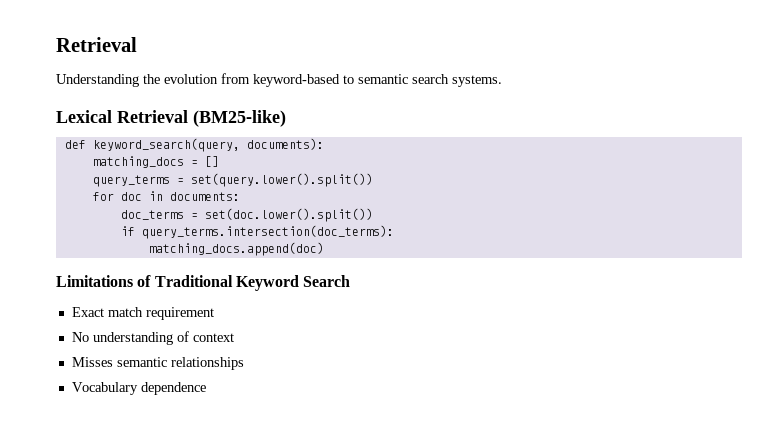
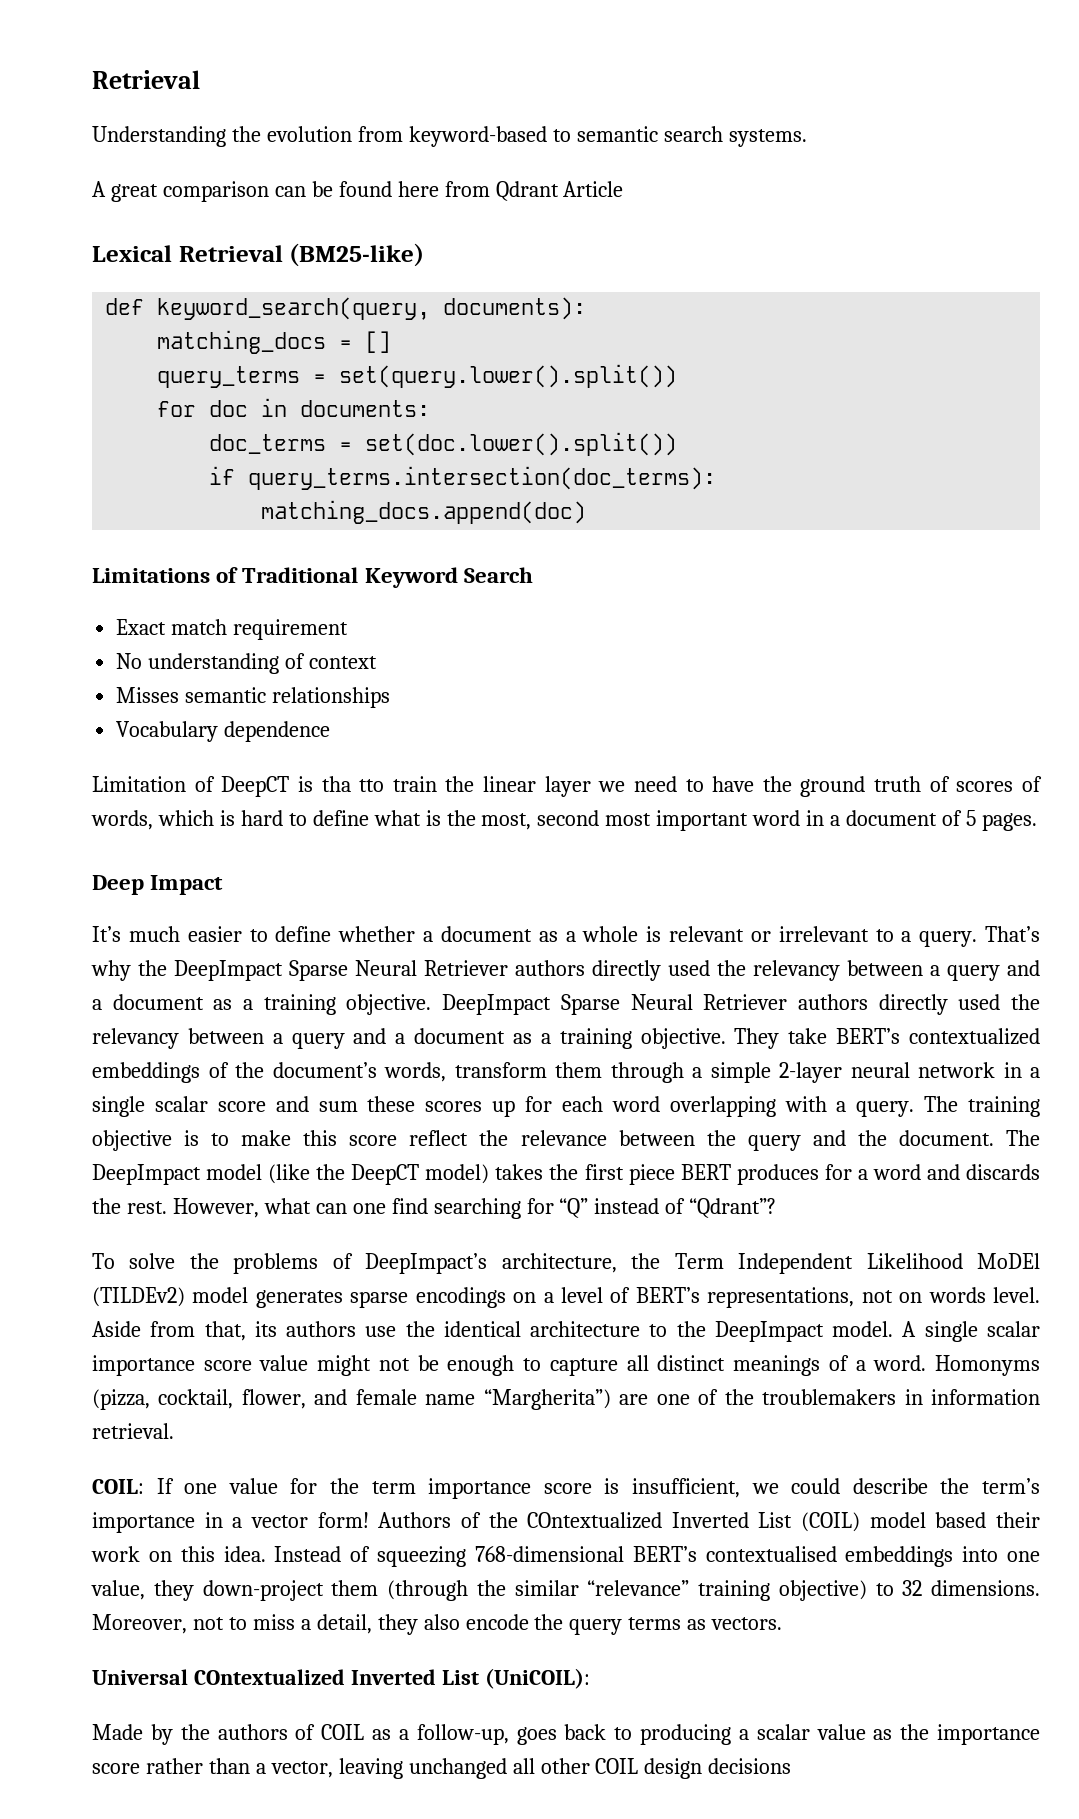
(502, 81) none -> [92,181,624,202] // A great comparison can be found here from Qdrant Article
(206, 388) none -> [92,776,1043,797] [91,810,1037,831] [92,875,224,895] [92,926,1041,947] [91,960,1040,981] [92,994,1041,1015] [92,1028,1040,1049] [92,1062,1040,1083] [92,1096,1040,1117] [92,1130,1041,1151] [92,1164,1040,1185] [92,1198,777,1219] [92,1253,1041,1274] [92,1287,1041,1308] [92,1321,1040,1342] [92,1355,1041,1376] [92,1389,1040,1410] [92,1423,174,1439] [92,1478,1041,1499] [92,1512,1040,1533] [91,1546,1040,1567] [91,1580,1040,1601] [92,1614,783,1635] [92,1668,590,1689] [92,1724,1041,1745] [92,1758,792,1779] // Limitation of DeepCT is tha tto train the linear layer we need to have the ground truth of scores of words, which is hard to define what is the most, second most important word in a document of 5 pages. // Deep Impact // It’s much easier to define whether a document as a whole is relevant or irrelevant to a query. That’s why the DeepImpact Sparse Neural Retriever authors directly used the relevancy between a query and a document as a training objective. DeepImpact Sparse Neural Retriever authors directly used the relevancy between a query and a document as a training objective. They take BERT’s contextualized embeddings of the document’s words, transform them through a simple 2-layer neural network in a single scalar score and sum these scores up for each word overlapping with a query. The training objective is to make this score reflect the relevance between the query and the document. The DeepImpact model (like the DeepCT model) takes the first piece BERT produces for a word and discards the rest. However, what can one find searching for “Q” instead of “Qdrant”? // To solve the problems of DeepImpact’s architecture, the Term Independent Likelihood MoDEl (TILDEv2) model generates sparse encodings on a level of BERT’s representations, not on words level. Aside from that, its authors use the identical architecture to the DeepImpact model. A single scalar importance score value might not be enough to capture all distinct meanings of a word. Homonyms (pizza, cocktail, flower, and female name “Margherita”) are one of the troublemakers in information retrieval. // COIL: If one value for the term importance score is insufficient, we could describe the term’s importance in a vector form! Authors of the COntextualized Inverted List (COIL) model based their work on this idea. Instead of squeezing 768-dimensional BERT’s contextualised embeddings into one value, they down-project them (through the similar “relevance” training objective) to 32 dimensions. Moreover, not to miss a detail, they also encode the query terms as vectors. // Universal COntextualized Inverted List (UniCOIL): // Made by the authors of COIL as a follow-up, goes back to producing a scalar value as the importance score rather than a vector, leaving unchanged all other COIL design decisions

